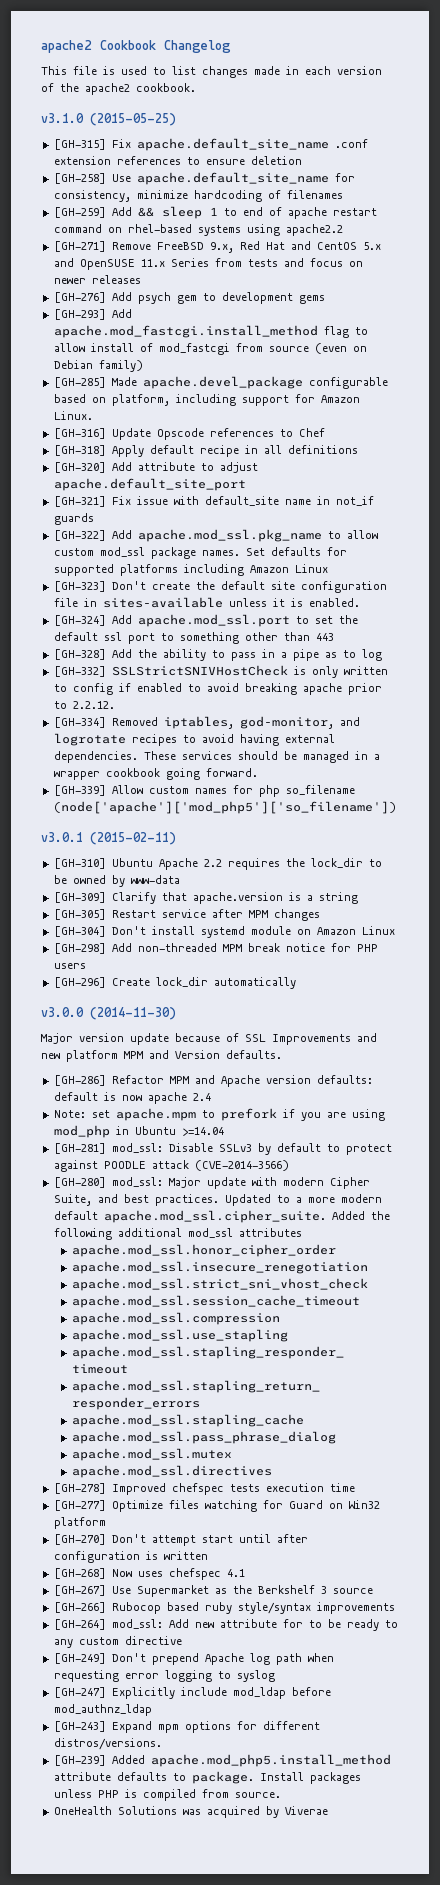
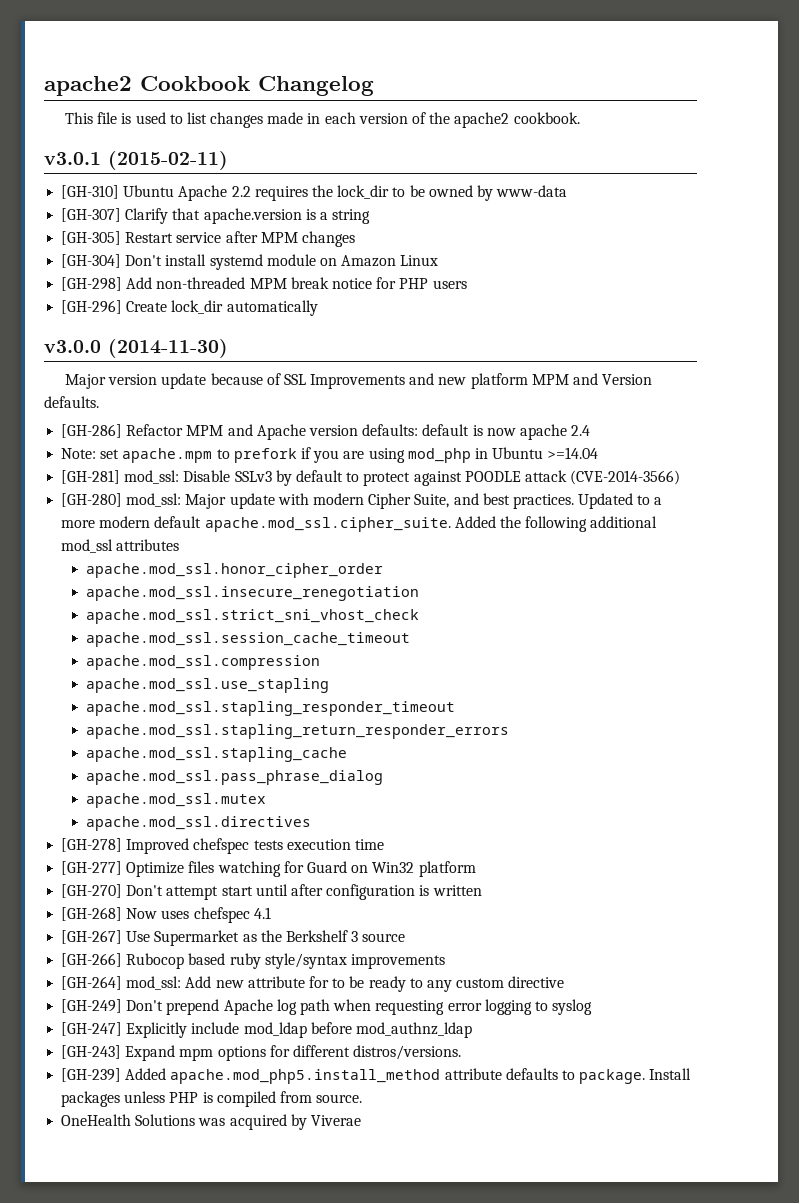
[41,113,176,126] [53,138,368,151] [53,156,302,165] [53,172,355,185] [53,190,343,202] [53,206,377,219] [53,224,343,236] [53,241,381,253] [53,258,363,270] [53,275,141,284] [53,292,325,304] [53,309,132,320] [53,325,368,338] [53,343,367,355] [53,360,143,372] [53,376,388,389] [53,394,360,406] [53,411,93,420] [53,428,325,440] [53,445,358,457] [53,462,258,473] [53,478,246,491] [53,496,374,507] [53,513,94,525] [53,529,378,542] [53,547,347,559] [53,564,328,576] [53,581,387,593] [53,597,360,608] [53,614,358,627] [53,632,334,644] [53,649,382,661] [53,665,388,678] [53,683,382,695] [53,701,115,709] [53,716,360,729] [53,733,335,746] [53,751,380,763] [53,768,258,780] [53,785,355,797] [53,801,396,814] // v3.1.0 (2015-05-25) // [GH-315] Fix apache.default_site_name .conf extension references to ensure deletion // [GH-258] Use apache.default_site_name for consistency, minimize hardcoding of filenames // [GH-259] Add && sleep 1 to end of apache restart command on rhel-based systems using apache2.2 // [GH-271] Remove FreeBSD 9.x, Red Hat and CentOS 5.x and OpenSUSE 11.x Series from tests and focus on newer releases // [GH-276] Add psych gem to development gems // [GH-293] Add apache.mod_fastcgi.install_method flag to allow install of mod_fastcgi from source (even on Debian family) // [GH-285] Made apache.devel_package configurable based on platform, including support for Amazon Linux. // [GH-316] Update Opscode references to Chef // [GH-318] Apply default recipe in all definitions // [GH-320] Add attribute to adjust apache.default_site_port // [GH-321] Fix issue with default_site name in not_if guards // [GH-322] Add apache.mod_ssl.pkg_name to allow custom mod_ssl package names. Set defaults for supported platforms including Amazon Linux // [GH-323] Don't create the default site configuration file in sites-available unless it is enabled. // [GH-324] Add apache.mod_ssl.port to set the default ssl port to something other than 443 // [GH-328] Add the ability to pass in a pipe as to log // [GH-332] SSLStrictSNIVHostCheck is only written to config if enabled to avoid breaking apache prior to 2.2.12. // [GH-334] Removed iptables, god-monitor, and logrotate recipes to avoid having external dependencies. These services should be managed in a wrapper cookbook going forward. // [GH-339] Allow custom names for php so_filename (node['apache']['mod_php5']['so_filename']) -> (580, 118) none
[53,892,106,903] [GH-309] -> [61,208,122,222] [GH-307]

